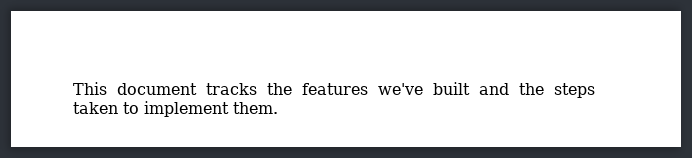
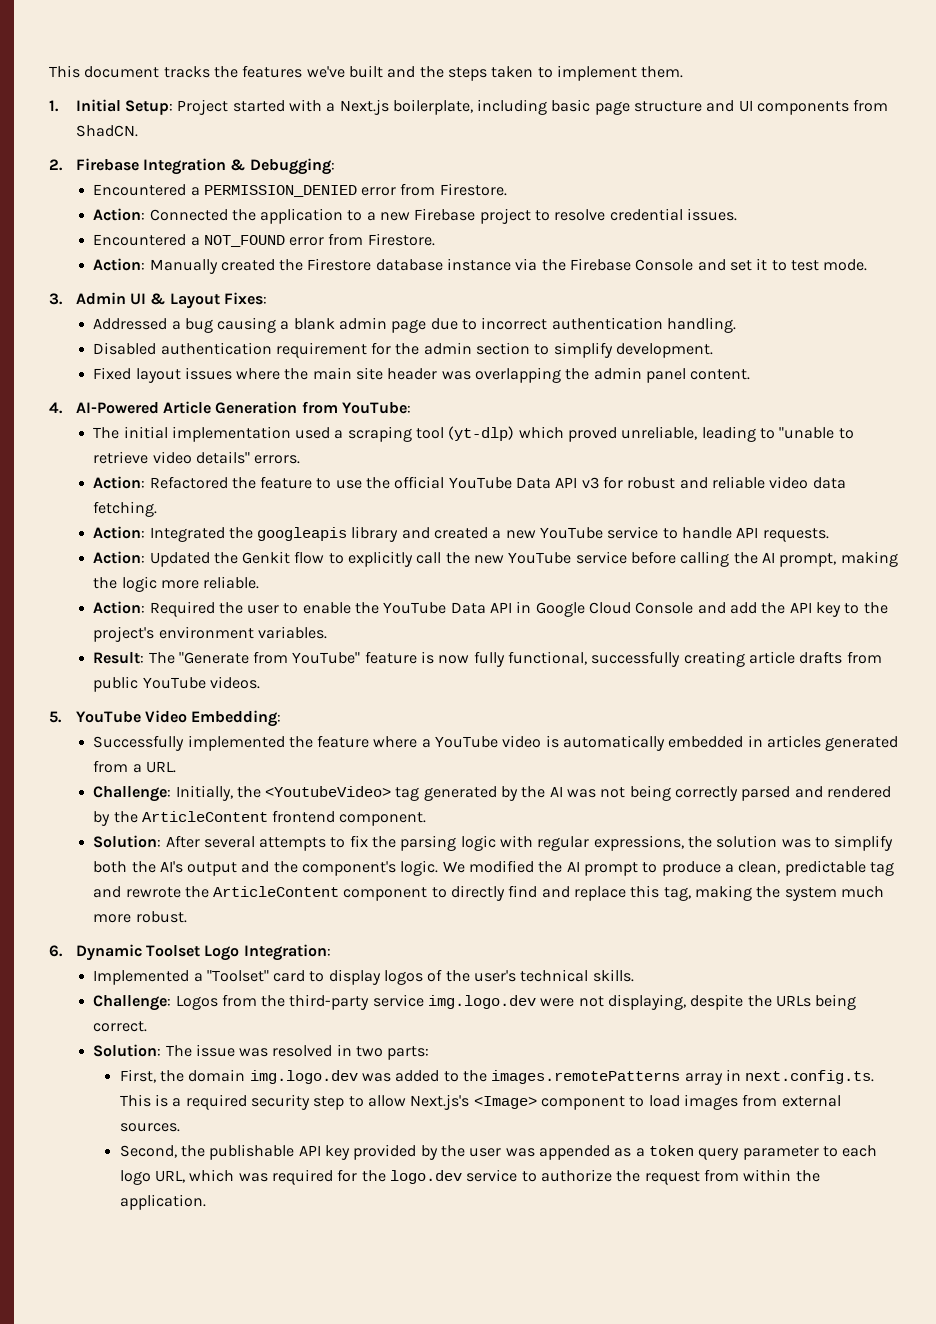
(278, 108) none -> [49,99,889,115] [75,125,138,137] [49,158,335,175] [93,183,507,197] [93,208,738,224] [93,233,435,247] [93,258,868,274] [49,292,267,309] [93,317,737,333] [93,342,714,358] [93,367,751,383] [49,401,411,414] [93,426,854,442] [93,451,301,464] [93,476,846,489] [93,501,158,517] [93,526,829,542] [93,551,898,567] [93,576,260,592] [93,601,888,617] [93,626,327,642] [93,651,882,667] [93,676,260,692] [49,710,282,727] [93,735,899,751] [93,760,176,773] [93,785,891,802] [93,810,427,826] [93,835,894,851] [93,860,894,876] [93,885,884,901] [93,911,187,923] [49,944,331,961] [93,969,634,985] [93,994,857,1011] [93,1021,148,1032] [93,1044,430,1060] [119,1069,875,1085] [119,1094,841,1110] [119,1123,180,1132] [119,1144,878,1160] [119,1169,820,1185] [119,1194,206,1210] // 1. Initial Setup: Project started with a Next.js boilerplate, including basic page structure and UI components from ShadCN. // 2. Firebase Integration & Debugging: // Encountered a PERMISSION_DENIED error from Firestore. // Action: Connected the application to a new Firebase project to resolve credential issues. // Encountered a NOT_FOUND error from Firestore. // Action: Manually created the Firestore database instance via the Firebase Console and set it to test mode. // 3. Admin UI & Layout Fixes: // Addressed a bug causing a blank admin page due to incorrect authentication handling. // Disabled authentication requirement for the admin section to simplify development. // Fixed layout issues where the main site header was overlapping the admin panel content. // 4. AI-Powered Article Generation from YouTube: // The initial implementation used a scraping tool (yt-dlp) which proved unreliable, leading to "unable to retrieve video details" errors. // Action: Refactored the feature to use the official YouTube Data API v3 for robust and reliable video data fetching. // Action: Integrated the googleapis library and created a new YouTube service to handle API requests. // Action: Updated the Genkit flow to explicitly call the new YouTube service before calling the AI prompt, making the logic more reliable. // Action: Required the user to enable the YouTube Data API in Google Cloud Console and add the API key to the project's environment variables. // Result: The "Generate from YouTube" feature is now fully functional, successfully creating article drafts from public YouTube videos. // 5. YouTube Video Embedding: // Successfully implemented the feature where a YouTube video is automatically embedded in articles generated from a URL. // Challenge: Initially, the <YoutubeVideo> tag generated by the AI was not being correctly parsed and rendered by the ArticleContent frontend component. // Solution: After several attempts to fix the parsing logic with regular expressions, the solution was to simplify both the AI's output and the component's logic. We modified the AI prompt to produce a clean, predictable tag and rewrote the ArticleContent component to directly find and replace this tag, making the system much more robust. // 6. Dynamic Toolset Logo Integration: // Implemented a "Toolset" card to display logos of the user's technical skills. // Challenge: Logos from the third-party service img.logo.dev were not displaying, despite the URLs being correct. // Solution: The issue was resolved in two parts: // First, the domain img.logo.dev was added to the images.remotePatterns array in next.config.ts. This is a required security step to allow Next.js's <Image> component to load images from external sources. // Second, the publishable API key provided by the user was appended as a token query parameter to each logo URL, which was required for the logo.dev service to authorize the request from within the application.

